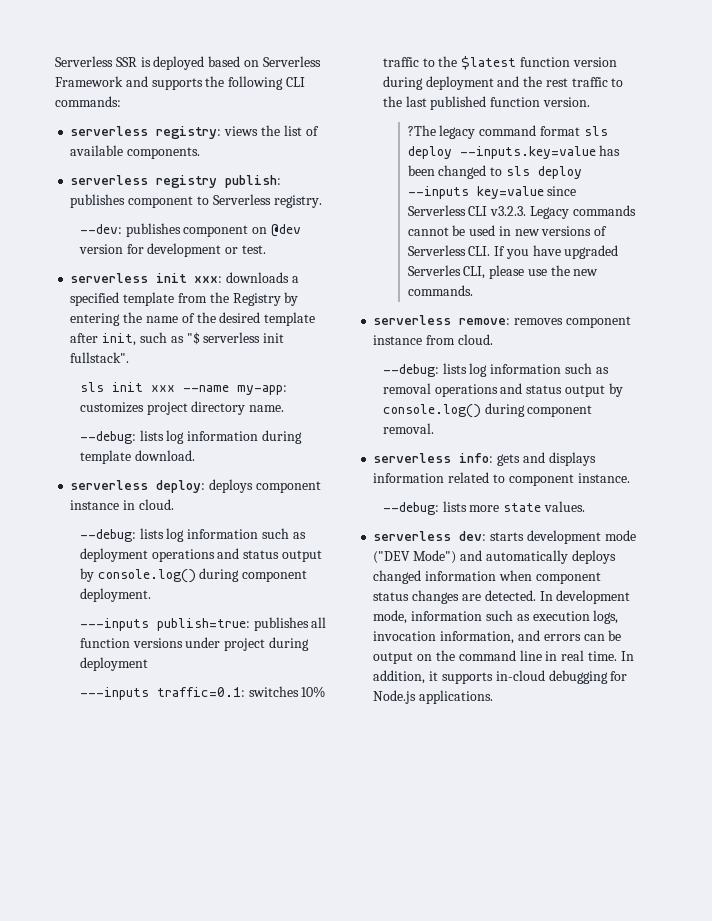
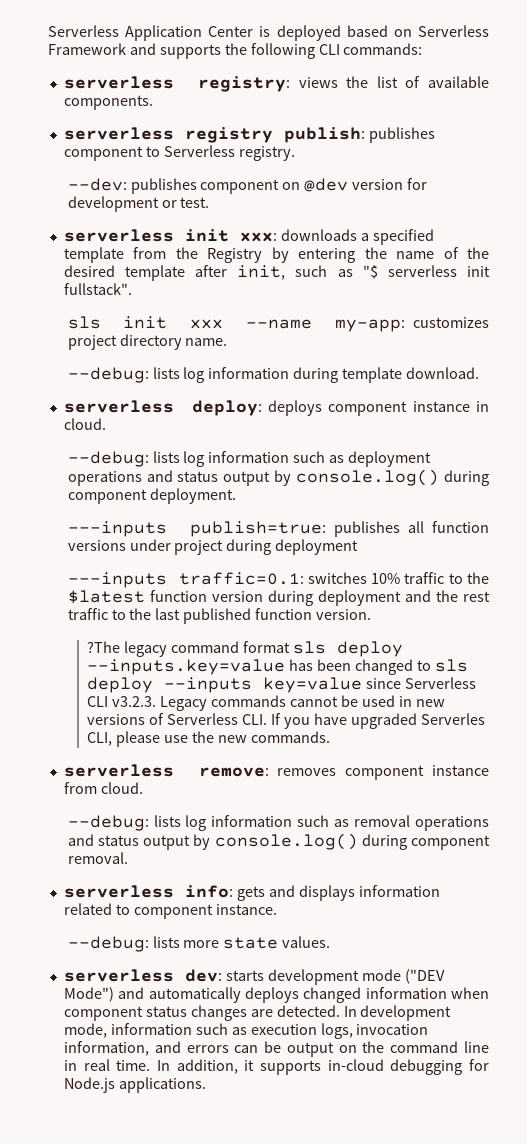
[55,56,137,67] Serverless SSR -> [48,25,254,41] Serverless Application Center

